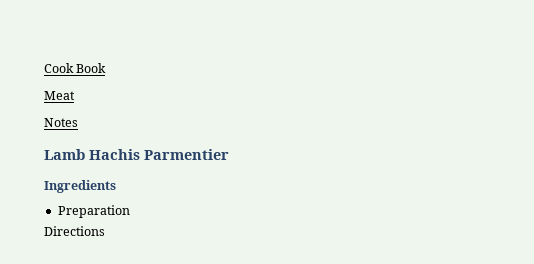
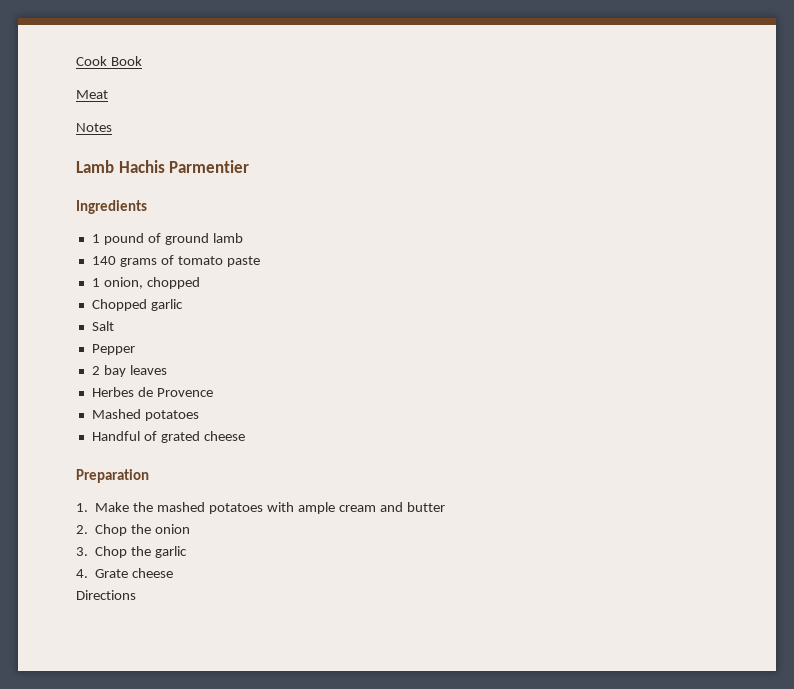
[57,205,130,218] Preparation -> [91,233,243,245] [91,255,260,267] [91,277,200,289] [91,299,183,311] [91,321,114,331] [91,344,135,355] [91,365,167,377] [91,387,213,397] [91,409,199,421] [91,431,245,443] [76,469,149,483] [76,502,445,514] [76,524,191,536] [76,546,188,558] [76,568,174,578] 1 pound of ground lamb // 140 grams of tomato paste // 1 onion, chopped // Chopped garlic // Salt // Pepper // 2 bay leaves // Herbes de Provence // Mashed potatoes // Handful of grated cheese // Preparation // 1. Make the mashed potatoes with ample cream and butter // 2. Chop the onion // 3. Chop the garlic // 4. Grate cheese

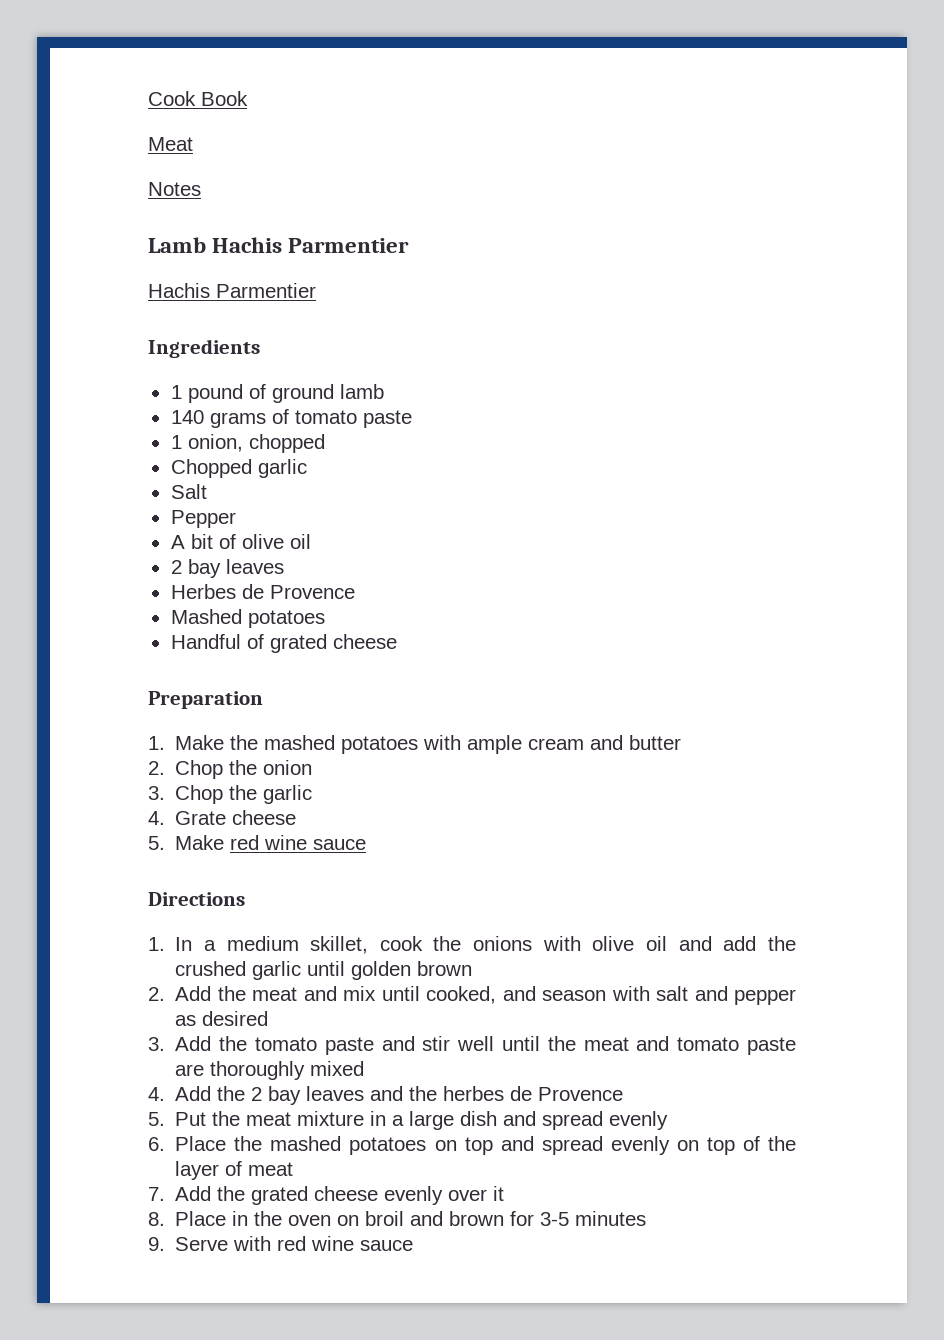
(250, 166) none -> [148,283,316,298] // Hachis Parmentier
(135, 349) none -> [170,534,311,549] // A bit of olive oil
[76,590,136,600] Directions -> [148,835,367,850] [148,892,245,906] [148,936,797,954] [175,961,473,980] [148,986,796,1005] [175,1011,269,1026] [148,1036,796,1055] [175,1061,365,1080] [148,1086,624,1105] [148,1111,669,1130] [148,1136,796,1155] [175,1161,294,1180] [148,1186,505,1205] [148,1211,647,1226] [148,1236,414,1251] 5. Make red wine sauce // Directions // 1. In a medium skillet, cook the onions with olive oil and add the crushed garlic until golden brown // 2. Add the meat and mix until cooked, and season with salt and pepper as desired // 3. Add the tomato paste and stir well until the meat and tomato paste are thoroughly mixed // 4. Add the 2 bay leaves and the herbes de Provence // 5. Put the meat mixture in a large dish and spread evenly // 6. Place the mashed potatoes on top and spread evenly on top of the layer of meat // 7. Add the grated cheese evenly over it // 8. Place in the oven on broil and brown for 3-5 minutes // 9. Serve with red wine sauce

